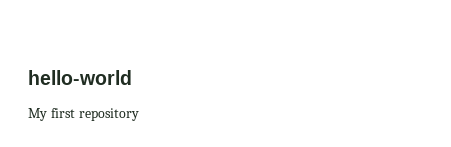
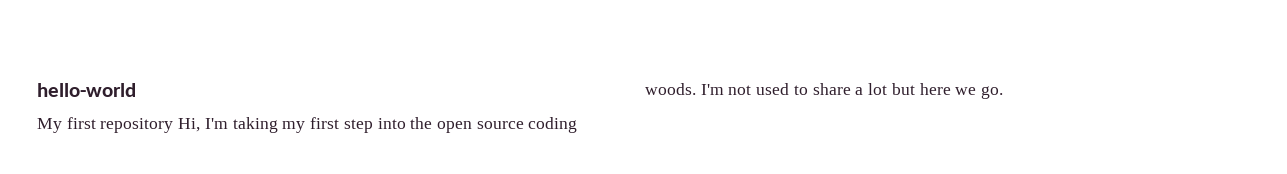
(139, 114) none -> [178,117,578,133] [645,83,1003,99] Hi, I'm taking my first step into the open source coding woods. I'm not used to share a lot but here we go.

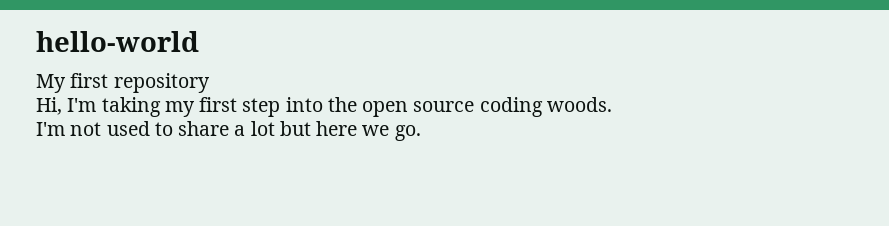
(174, 125) none -> (210, 83) //
(696, 89) none -> (612, 104) //

